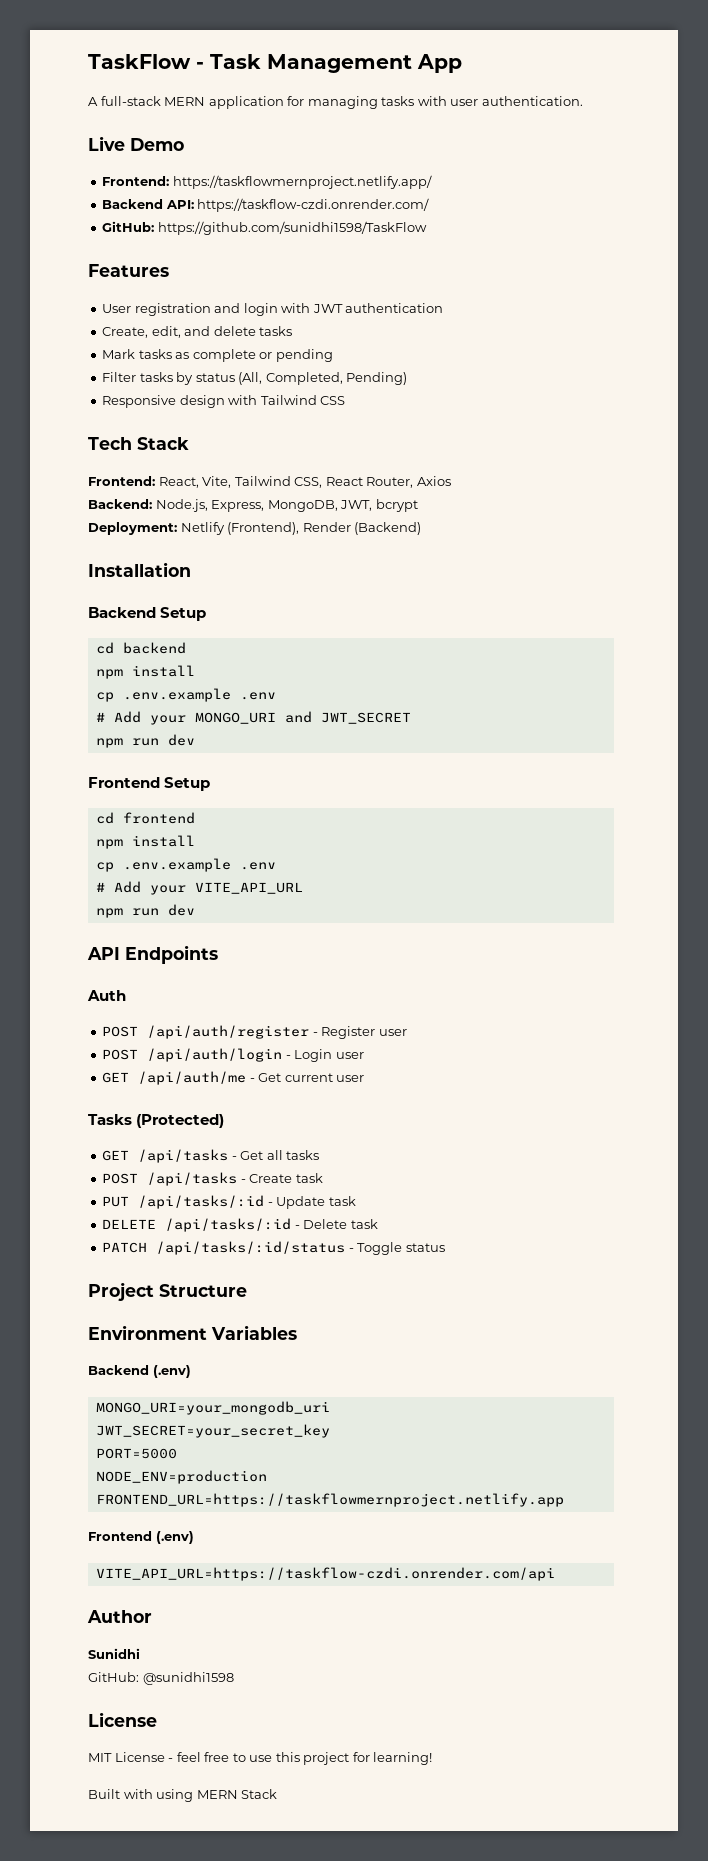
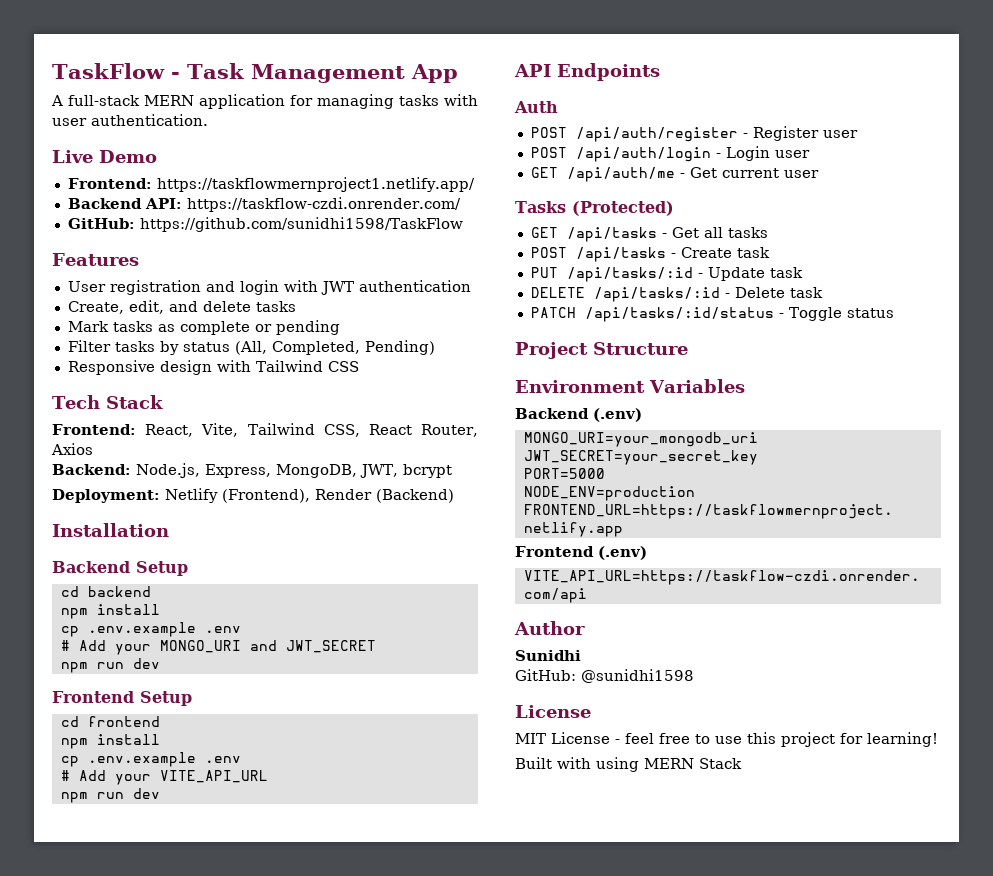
[172,175,432,189] https://taskflowmernproject.netlify.app/ -> [156,177,475,192] https://taskflowmernproject1.netlify.app/

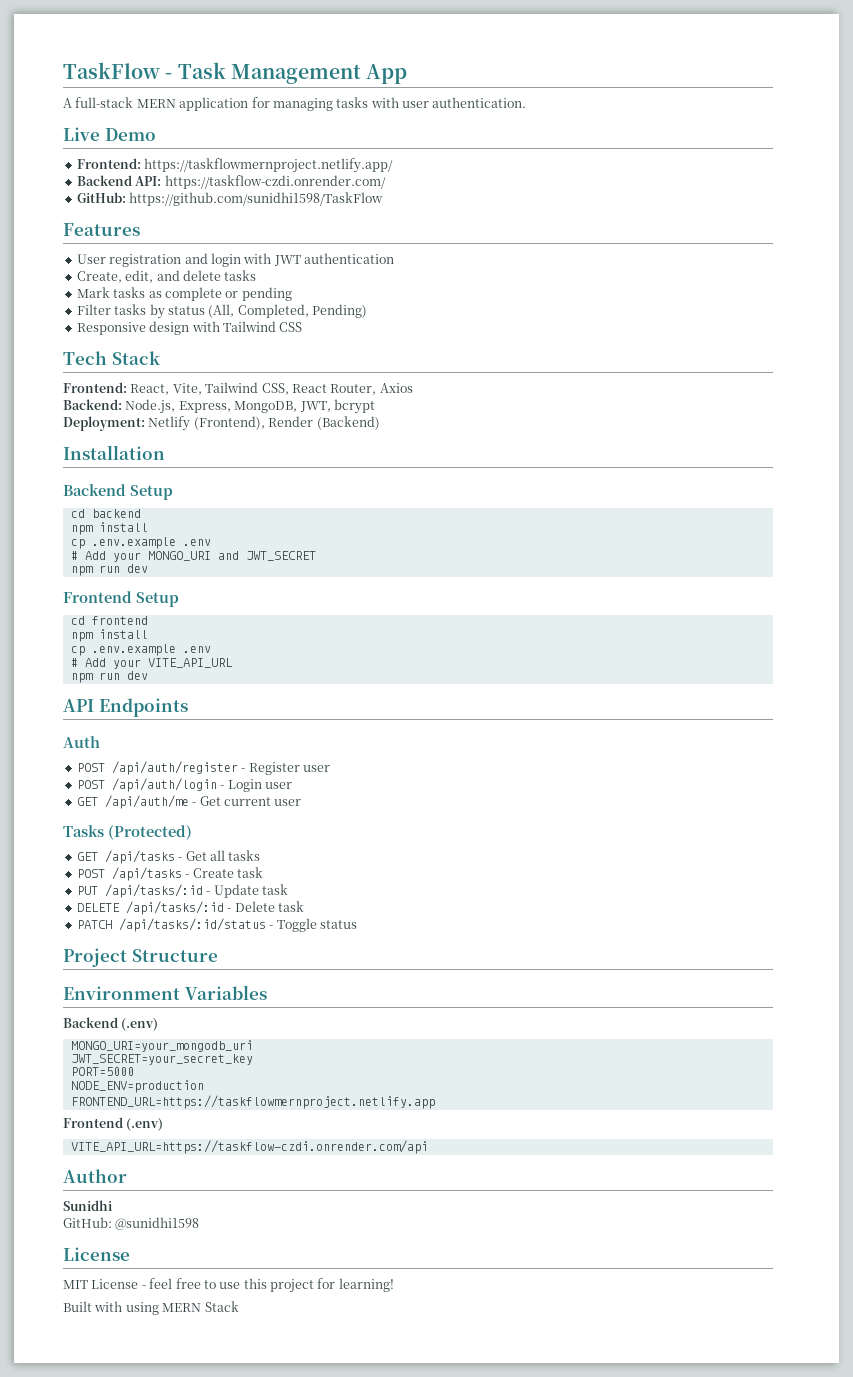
[156,177,475,192] https://taskflowmernproject1.netlify.app/ -> [144,158,394,173] https://taskflowmernproject.netlify.app/

